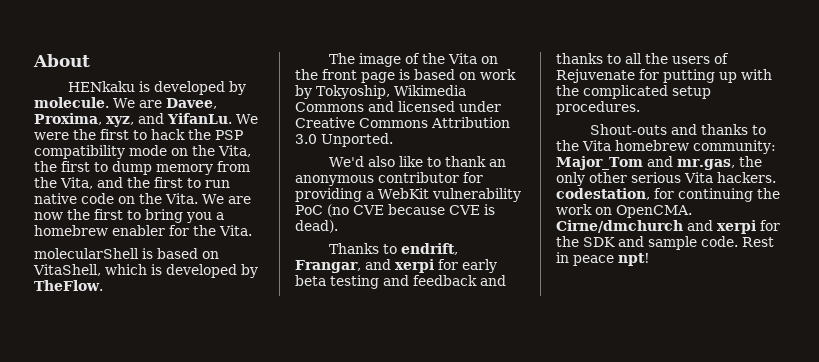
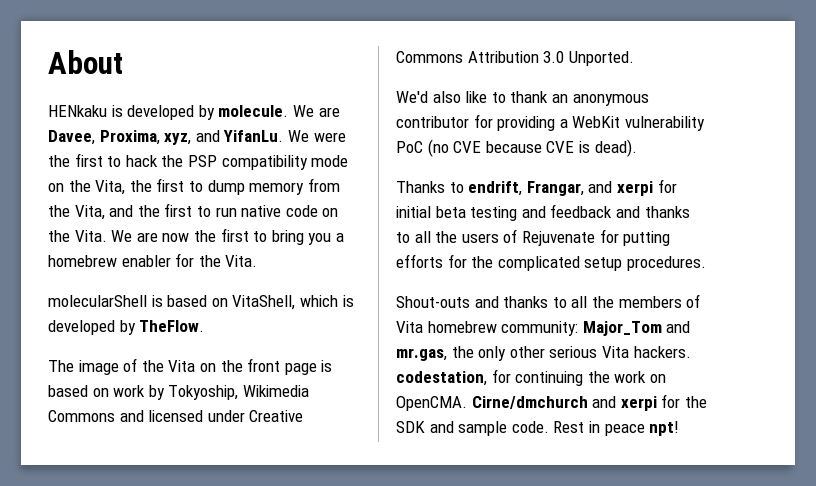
[462,259,497,273] early -> [396,206,431,218] initial
[719,69,772,83] up with -> [396,254,467,268] efforts for
[556,140,579,151] the -> [571,294,701,308] all the members of

